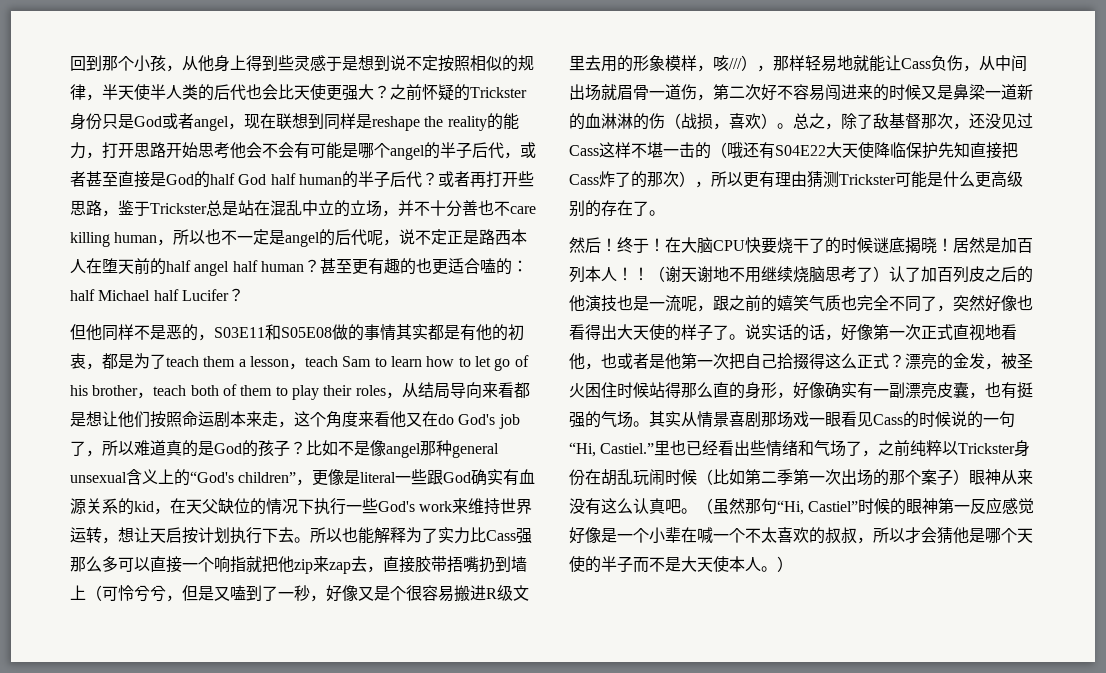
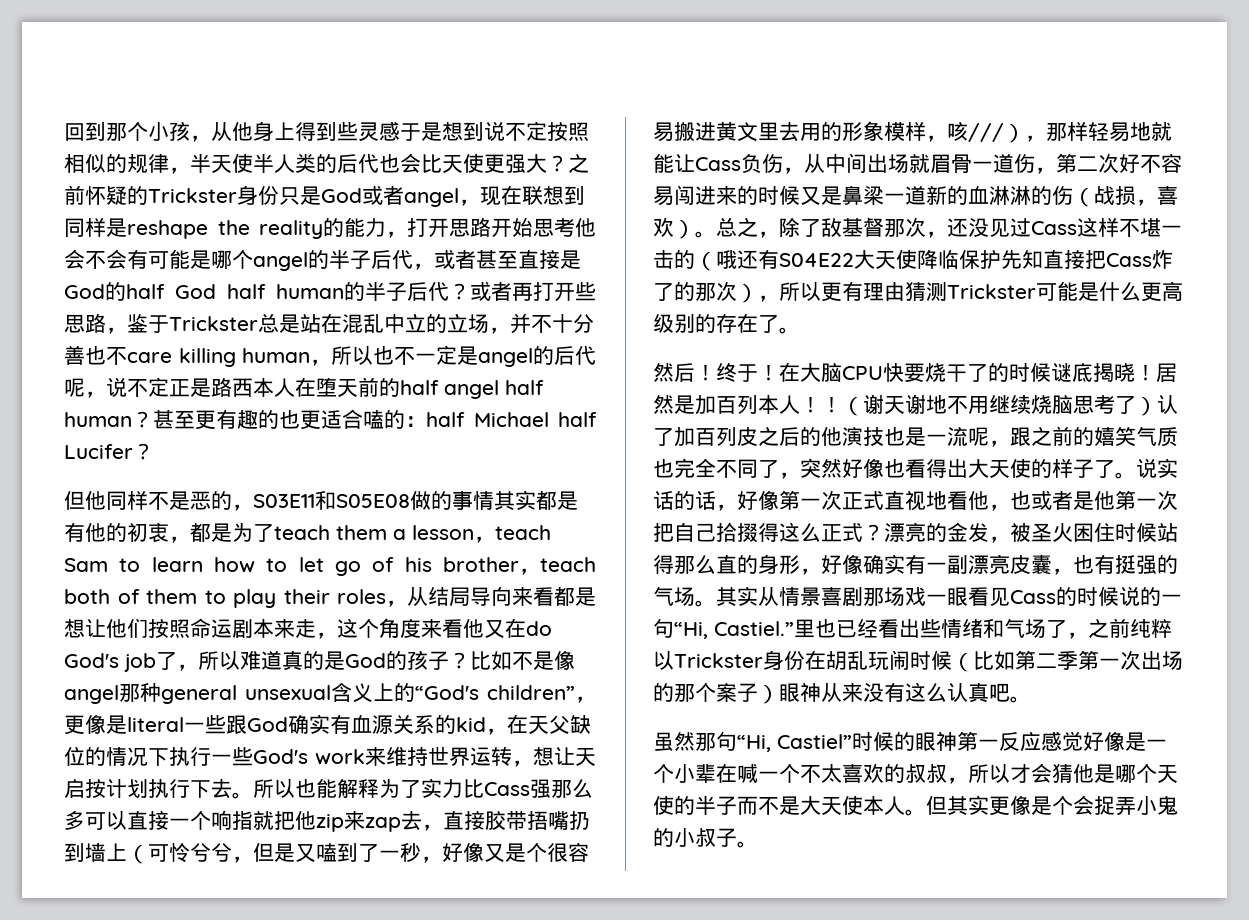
[486,585,513,601] R级 -> [716,121,737,141] 黄
[697,498,713,514] （ -> (1031, 699) //
[777,556,793,572] ） -> [926,795,1178,816] [653,828,758,848] 但其实更像是个会捉弄小鬼的小叔子。

